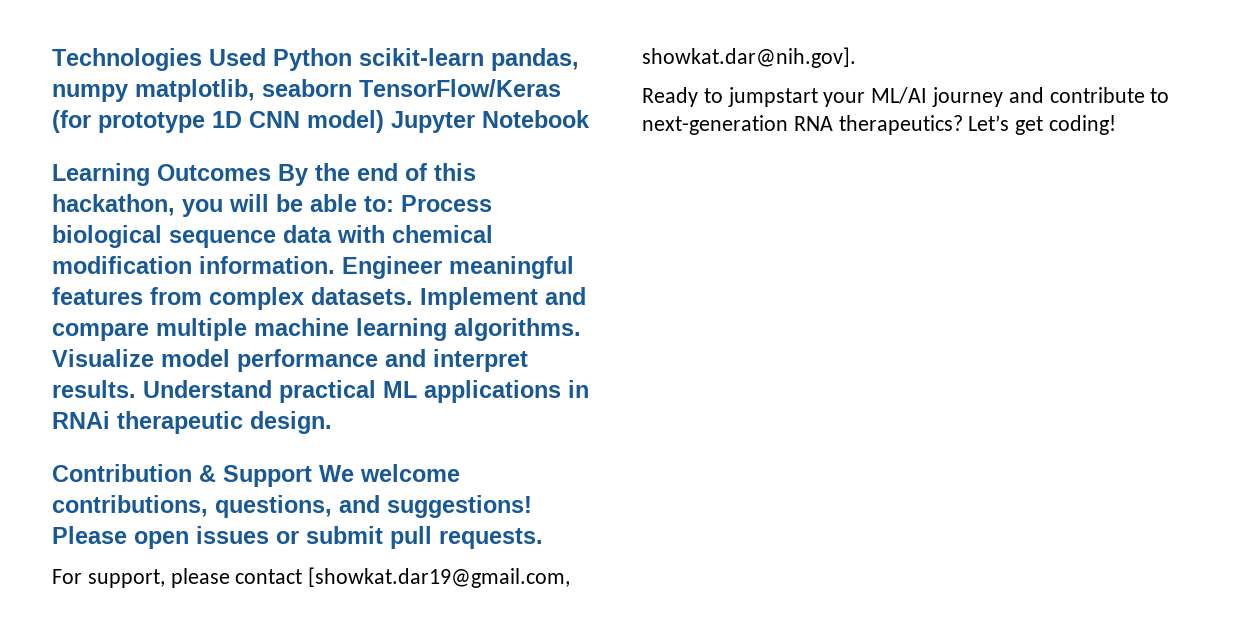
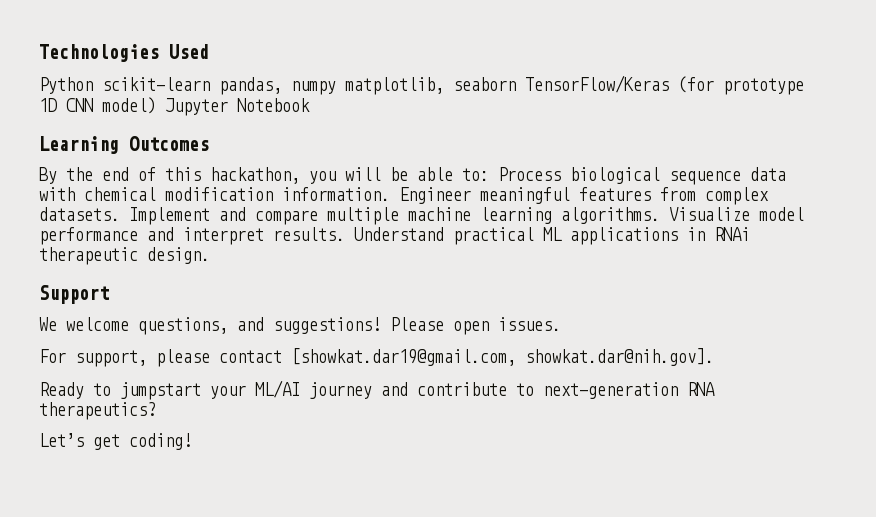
(266, 57) none -> (209, 51) //
(271, 172) none -> (209, 143) //
[52,464,216,482] Contribution & -> (210, 255) none
(312, 476) none -> (109, 294) //
[52,495,208,517] contributions, -> (129, 324) none
[196,526,543,549] issues or submit pull requests. -> [498,317,561,331] issues.
(963, 125) none -> (156, 411) //

